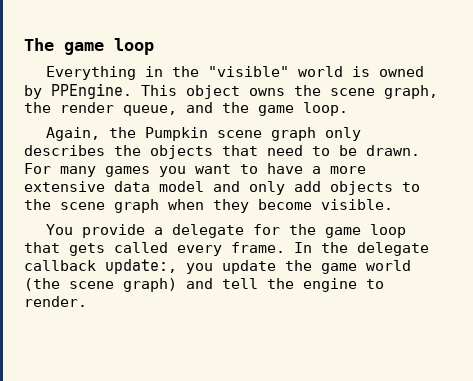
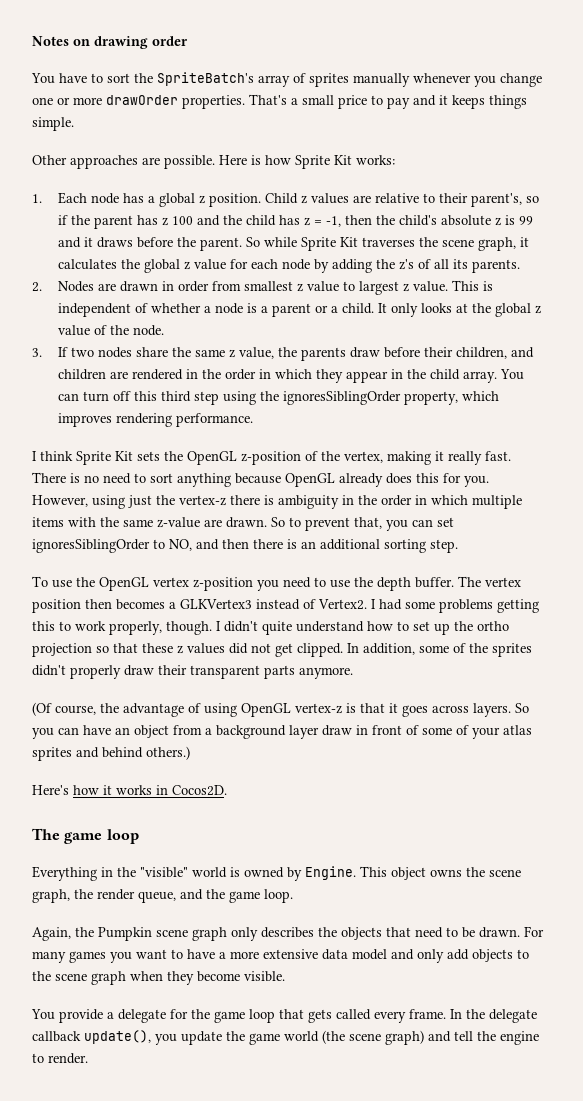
(24, 44) none -> [32,36,188,49] [31,72,542,87] [32,94,527,109] [32,117,74,131] [32,155,395,169] [32,192,540,207] [58,215,534,229] [58,237,530,251] [58,259,521,273] [32,280,494,295] [58,303,542,317] [58,325,165,336] [32,347,535,361] [58,369,525,383] [58,391,500,405] [58,413,254,427] [32,451,511,465] [32,472,489,487] [32,495,522,509] [32,517,454,531] [32,539,458,553] [32,576,521,591] [32,599,539,613] [32,621,509,635] [32,643,532,657] [32,665,353,679] [32,702,529,717] [32,725,532,739] [32,746,190,761] [32,785,227,796] Notes on drawing order // You have to sort the SpriteBatch's array of sprites manually whenever you change one or more drawOrder properties. That's a small price to pay and it keeps things simple. // Other approaches are possible. Here is how Sprite Kit works: // 1. Each node has a global z position. Child z values are relative to their parent's, so if the parent has z 100 and the child has z = -1, then the child's absolute z is 99 and it draws before the parent. So while Sprite Kit traverses the scene graph, it calculates the global z value for each node by adding the z's of all its parents. // 2. Nodes are drawn in order from smallest z value to largest z value. This is independent of whether a node is a parent or a child. It only looks at the global z value of the node. // 3. If two nodes share the same z value, the parents draw before their children, and children are rendered in the order in which they appear in the child array. You can turn off this third step using the ignoresSiblingOrder property, which improves rendering performance. // I think Sprite Kit sets the OpenGL z-position of the vertex, making it really fast. There is no need to sort anything because OpenGL already does this for you. However, using just the vertex-z there is ambiguity in the order in which multiple items with the same z-value are drawn. So to prevent that, you can set ignoresSiblingOrder to NO, and then there is an additional sorting step. // To use the OpenGL vertex z-position you need to use the depth buffer. The vertex position then becomes a GLKVertex3 instead of Vertex2. I had some problems getting this to work properly, though. I didn't quite understand how to set up the ortho projection so that these z values did not get clipped. In addition, some of the sprites didn't properly draw their transparent parts anymore. // (Of course, the advantage of using OpenGL vertex-z is that it goes across layers. So you can have an object from a background layer draw in front of some of your atlas sprites and behind others.) // Here's how it works in Cocos2D. //
[51,83,132,99] PPEngine. -> [305,866,356,880] Engine.
[105,259,177,274] update:, -> [84,1030,151,1044] update(),

